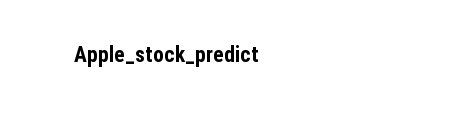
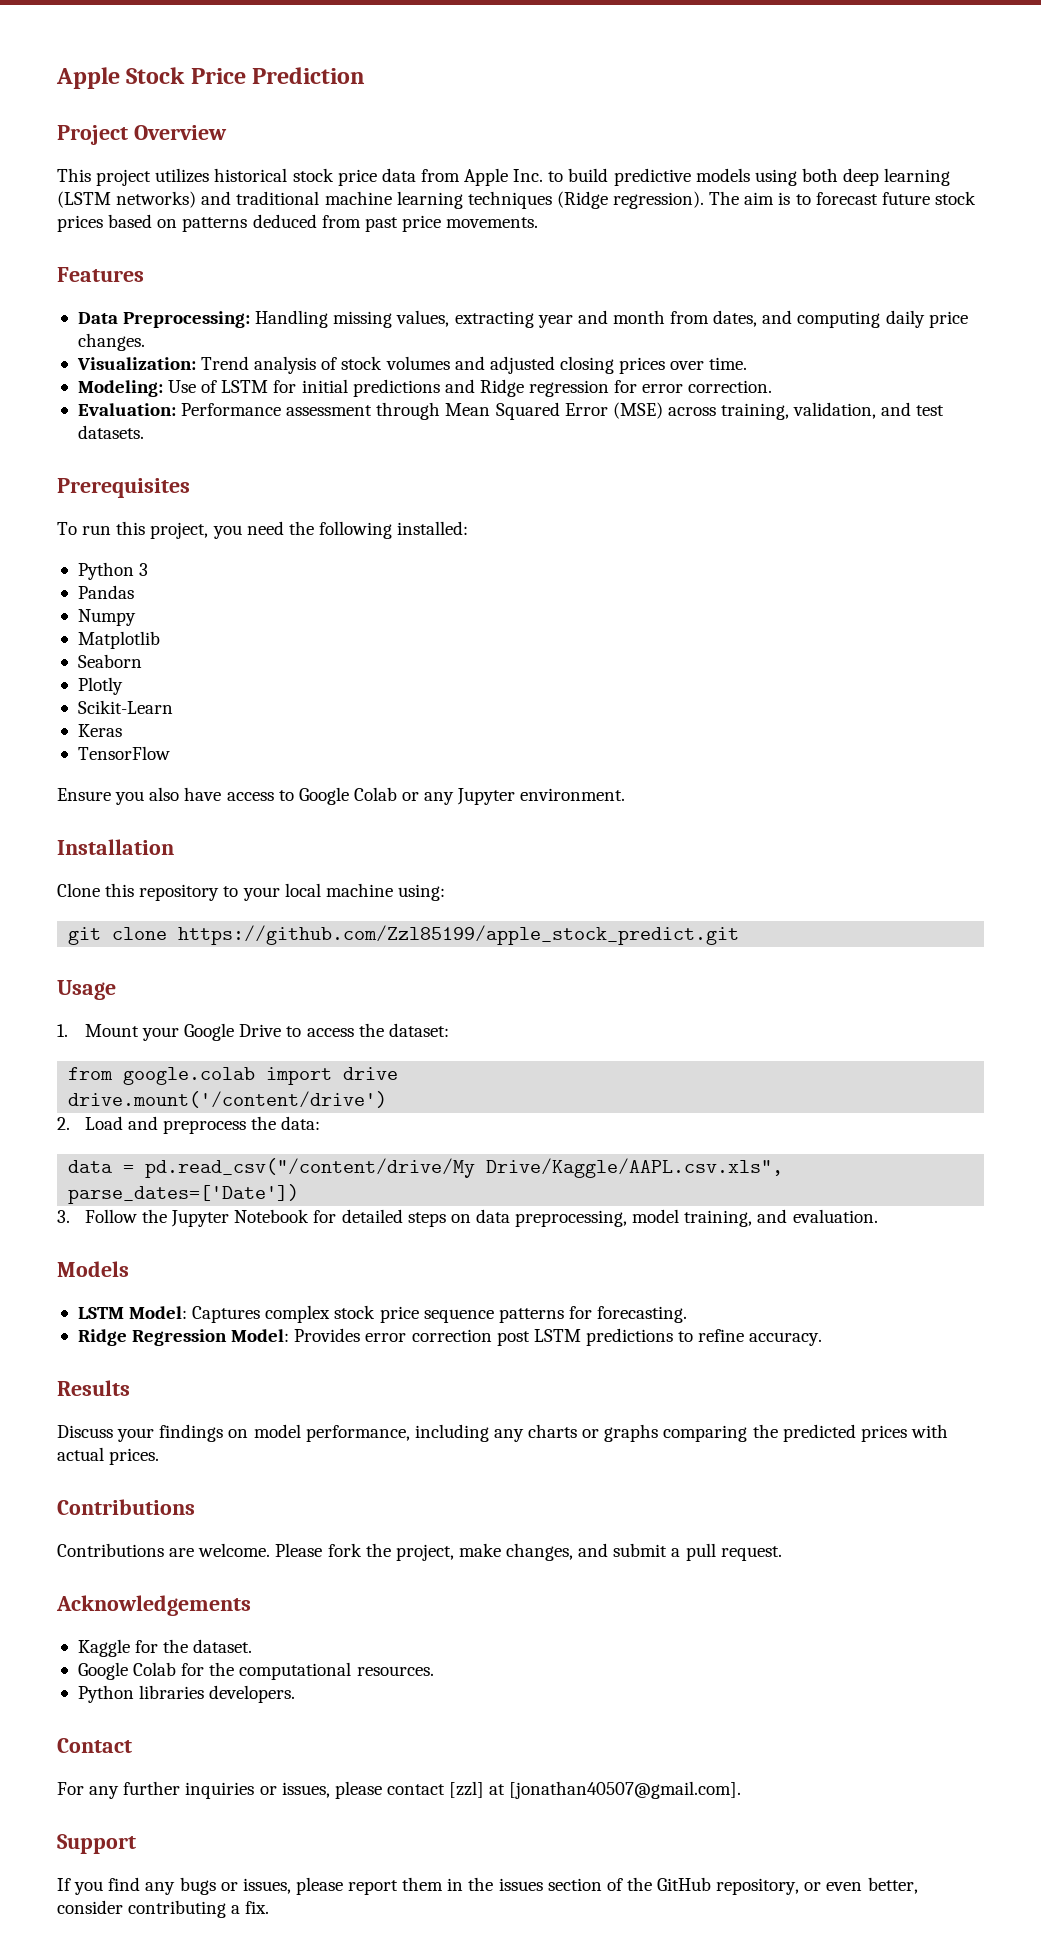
[74,45,259,67] Apple_stock_predict -> [56,67,366,89] [57,125,227,145] [57,168,951,186] [57,191,976,209] [57,214,539,232] [57,267,144,282] [77,310,968,328] [77,333,145,351] [76,356,748,374] [77,379,773,397] [77,402,945,420] [77,425,144,439] [57,478,190,498] [57,521,469,539] [77,562,149,580] [77,585,134,599] [77,609,136,626] [77,631,160,649] [77,654,142,668] [77,677,123,695] [77,700,173,714] [77,724,122,737] [77,746,170,760] [57,787,626,805] [57,839,174,855] [57,883,445,901] [68,925,740,945] [57,980,116,1000] [57,1023,449,1041] [68,1067,399,1085] [68,1091,388,1108] [57,1116,321,1134] [68,1158,784,1178] [68,1184,300,1204] [57,1209,878,1227] [57,1261,129,1277] [77,1305,688,1323] [77,1328,823,1346] [57,1380,130,1396] [57,1424,948,1442] [57,1447,160,1465] [57,1499,195,1515] [57,1543,782,1561] [56,1595,251,1616] [77,1639,253,1657] [77,1662,434,1680] [77,1685,296,1703] [57,1738,132,1753] [57,1781,742,1799] [57,1834,136,1854] [57,1877,918,1895] [57,1900,270,1918] Apple Stock Price Prediction // Project Overview // This project utilizes historical stock price data from Apple Inc. to build predictive models using both deep learning (LSTM networks) and traditional machine learning techniques (Ridge regression). The aim is to forecast future stock prices based on patterns deduced from past price movements. // Features // Data Preprocessing: Handling missing values, extracting year and month from dates, and computing daily price changes. // Visualization: Trend analysis of stock volumes and adjusted closing prices over time. // Modeling: Use of LSTM for initial predictions and Ridge regression for error correction. // Evaluation: Performance assessment through Mean Squared Error (MSE) across training, validation, and test datasets. // Prerequisites // To run this project, you need the following installed: // Python 3 // Pandas // Numpy // Matplotlib // Seaborn // Plotly // Scikit-Learn // Keras // TensorFlow // Ensure you also have access to Google Colab or any Jupyter environment. // Installation // Clone this repository to your local machine using: // git clone https://github.com/Zzl85199/apple_stock_predict.git // Usage // 1. Mount your Google Drive to access the dataset: // from google.colab import drive // drive.mount('/content/drive') // 2. Load and preprocess the data: // data = pd.read_csv("/content/drive/My Drive/Kaggle/AAPL.csv.xls", parse_dates=['Date']) // 3. Follow the Jupyter Notebook for detailed steps on data preprocessing, model training, and evaluation. // Models // LSTM Model: Captures complex stock price sequence patterns for forecasting. // Ridge Regression Model: Provides error correction post LSTM predictions to refine accuracy. // Results // Discuss your findings on model performance, including any charts or graphs comparing the predicted prices with actual prices. // Contributions // Contributions are welcome. Please fork the project, make changes, and submit a pull request. // Acknowledgements // Kaggle for the dataset. // Google Colab for the computational resources. // Python libraries developers. // Contact // For any further inquiries or issues, please contact [zzl] at [jonathan40507@gmail.com]. // Support // If you find any bugs or issues, please report them in the issues section of the GitHub repository, or even better, consider contributing a fix.

